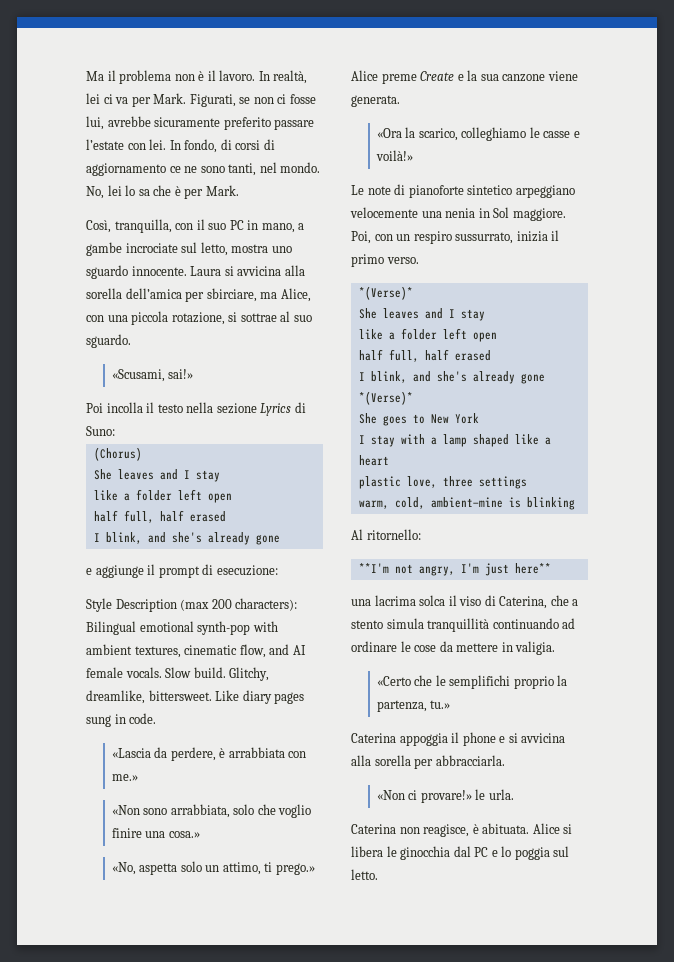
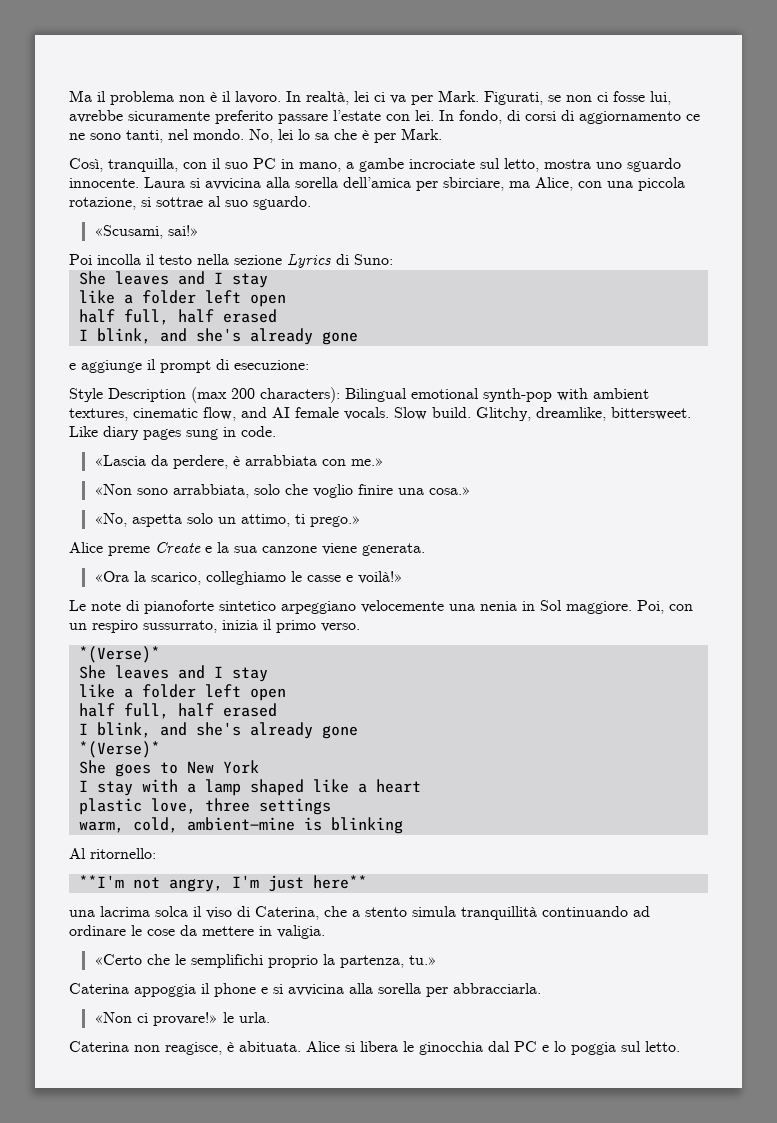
[93,447,142,461] // (Chorus) -> (393, 259) none

